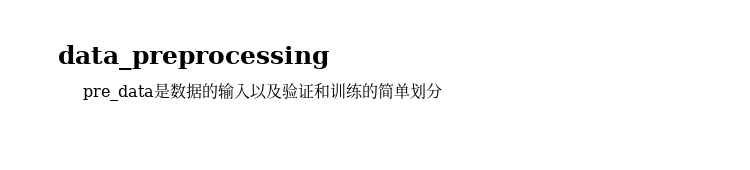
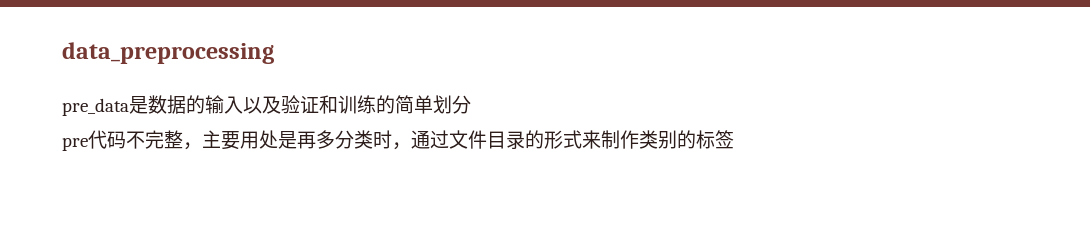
(442, 91) none -> [62,130,734,151] // pre代码不完整，主要用处是再多分类时，通过文件目录的形式来制作类别的标签

